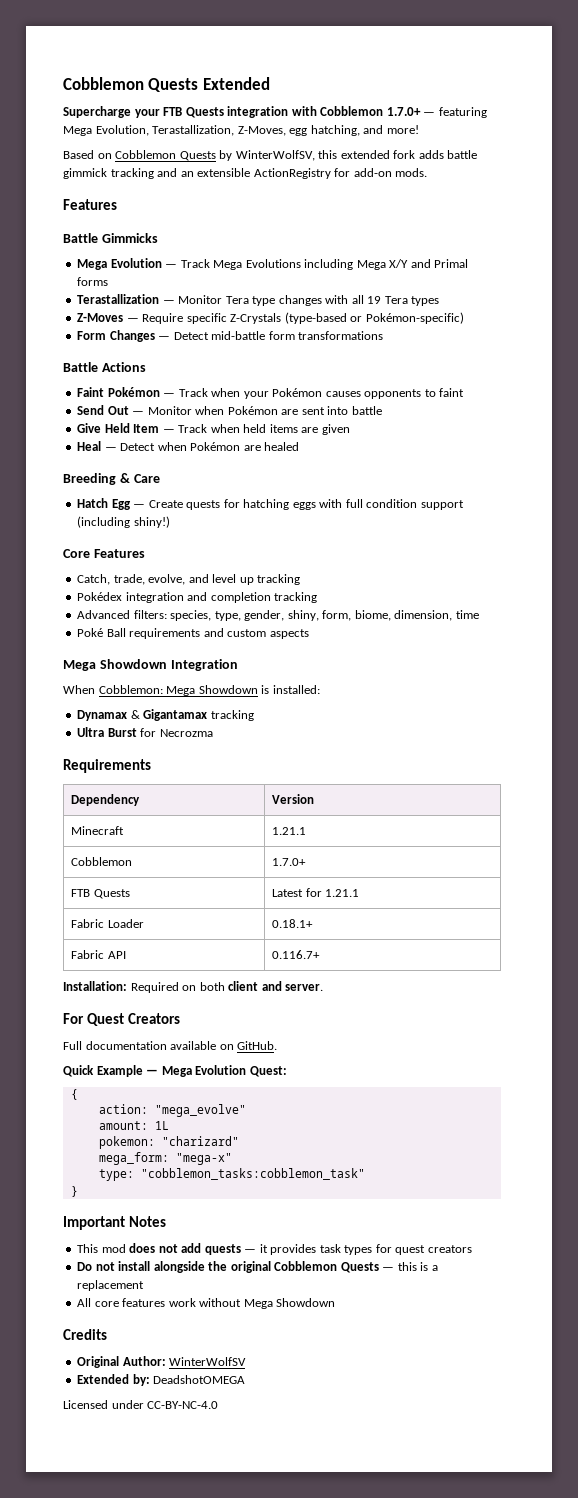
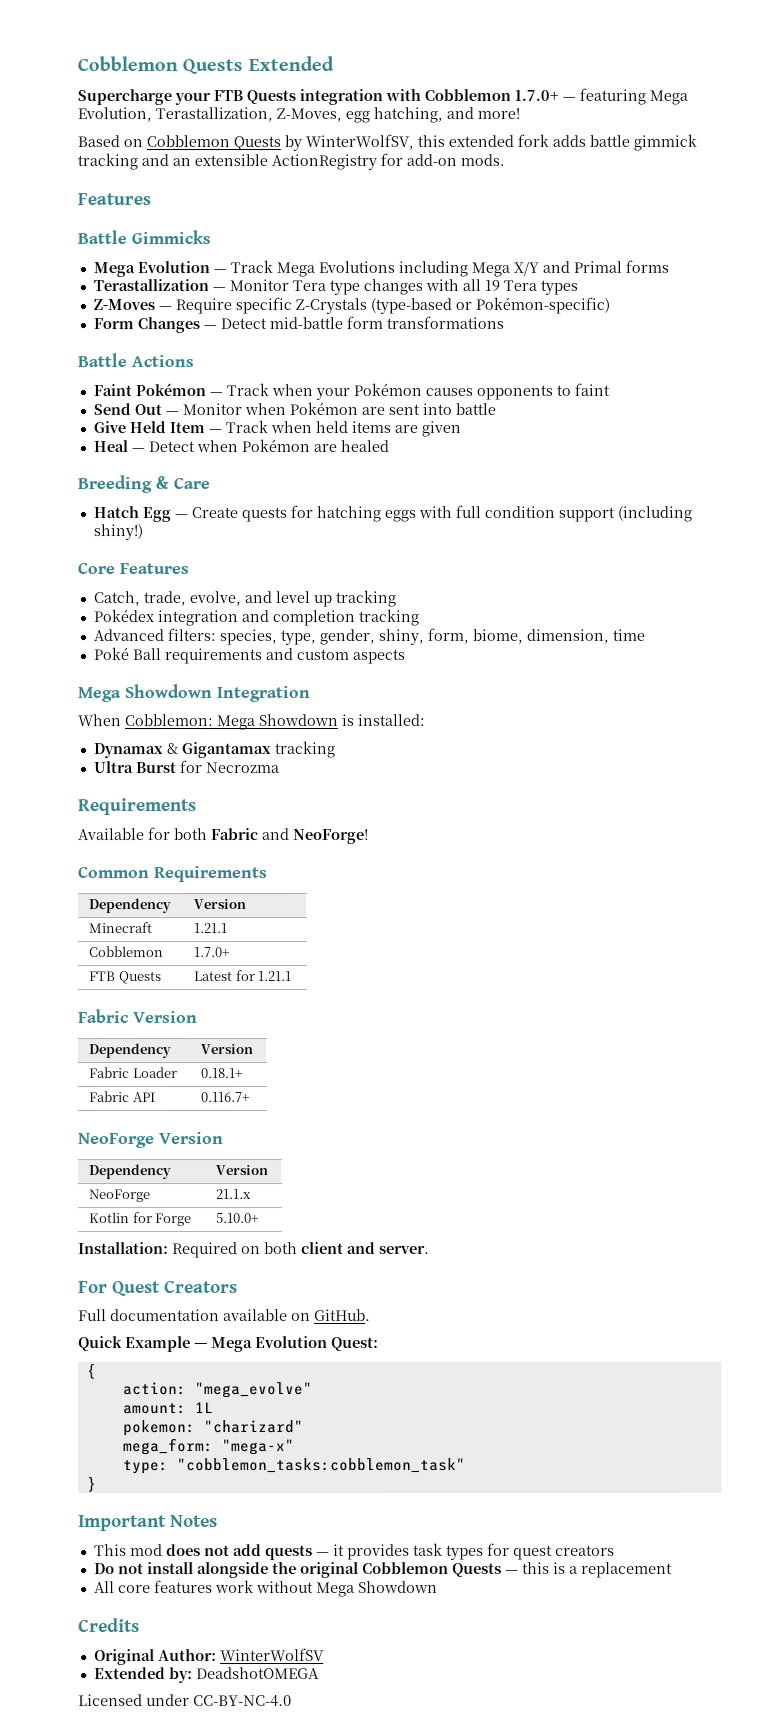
(151, 766) none -> [77,827,368,845] [78,866,268,883] // Available for both Fabric and NeoForge! // Common Requirements
(360, 893) none -> [78,1009,198,1024] [89,1043,173,1059] [201,1044,255,1055] // Fabric Version // Dependency | Version
(321, 954) none -> [78,1132,224,1149] [89,1164,173,1180] [216,1165,270,1176] [89,1189,152,1203] [216,1189,253,1200] [89,1212,193,1227] [216,1213,261,1224] // NeoForge Version // Dependency | Version // NeoForge | 21.1.x // Kotlin for Forge | 5.10.0+

